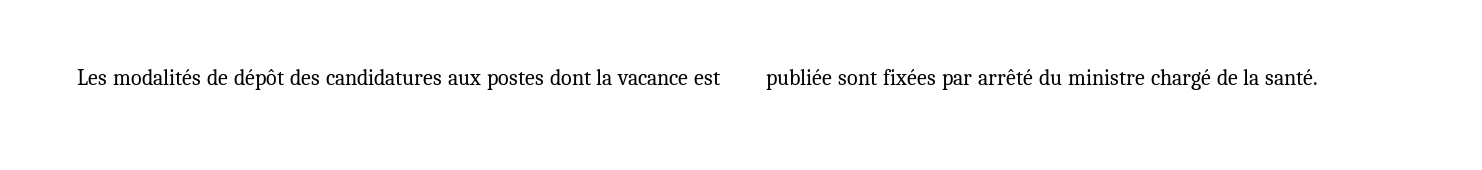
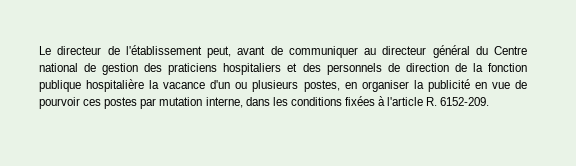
[77,69,1319,90] Les modalités de dépôt des candidatures aux postes dont la vacance est publiée sont fixées par arrêté du ministre chargé de la santé. -> [39,45,527,58] [39,63,528,75] [39,79,527,92] [39,96,490,109] Le directeur de l'établissement peut, avant de communiquer au directeur général du Centre national de gestion des praticiens hospitaliers et des personnels de direction de la fonction publique hospitalière la vacance d'un ou plusieurs postes, en organiser la publicité en vue de pourvoir ces postes par mutation interne, dans les conditions fixées à l'article R. 6152-209.

